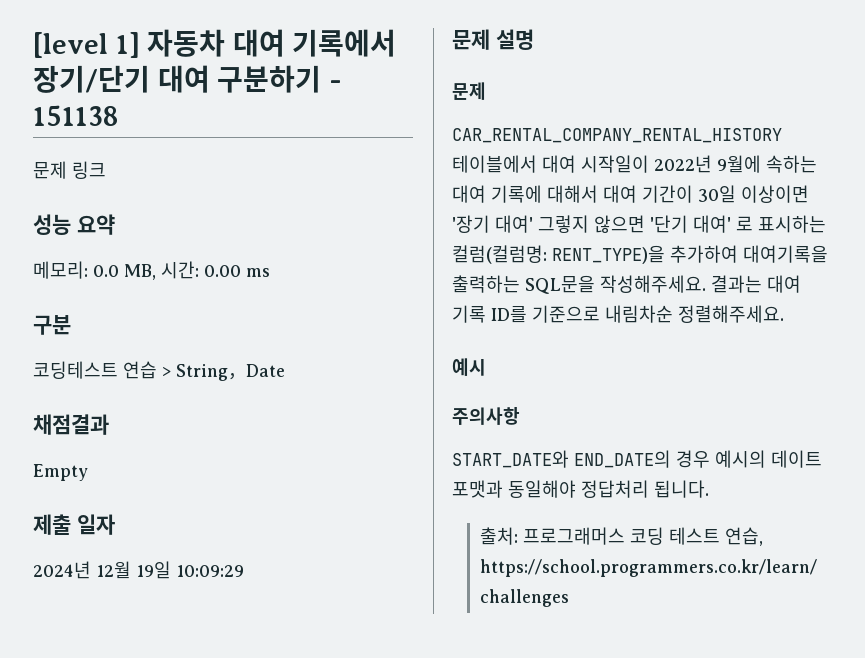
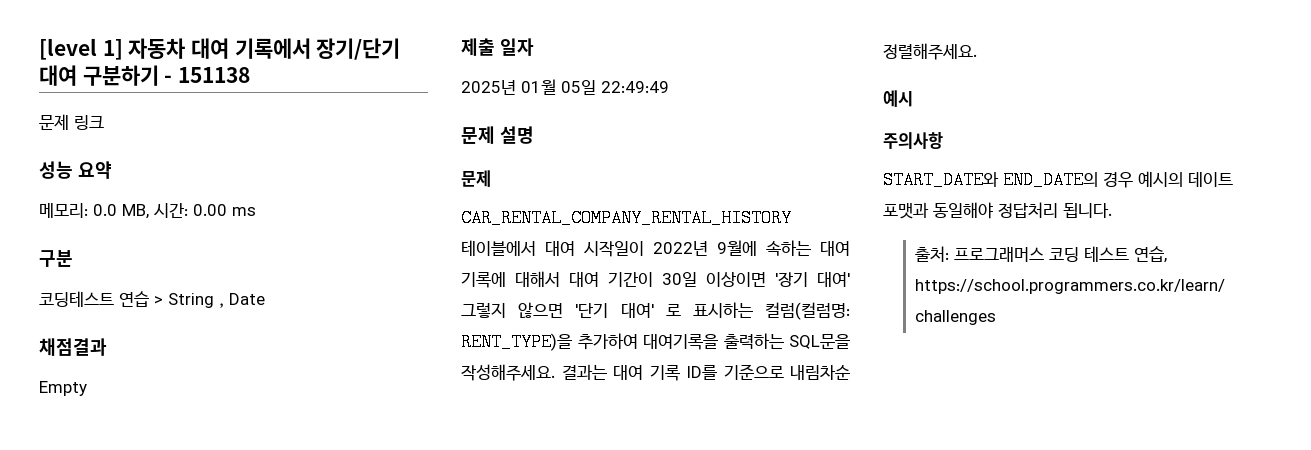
[33,561,244,579] 2024년 12월 19일 10:09:29 -> [461,79,669,95] 2025년 01월 05일 22:49:49

